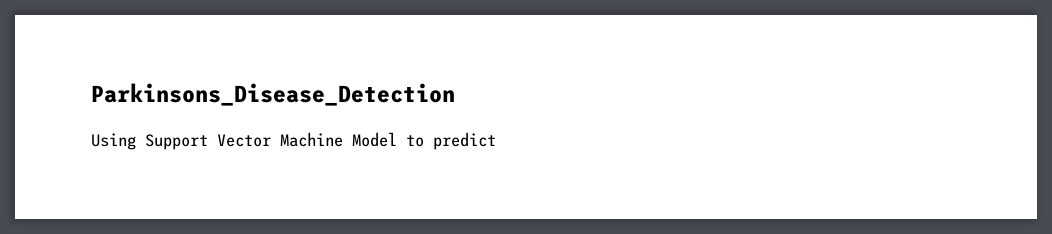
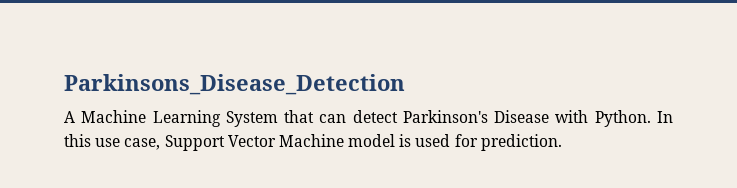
[91,132,496,150] Using Support Vector Machine Model to predict -> [64,110,673,127] [64,134,562,151] A Machine Learning System that can detect Parkinson's Disease with Python. In this use case, Support Vector Machine model is used for prediction.

